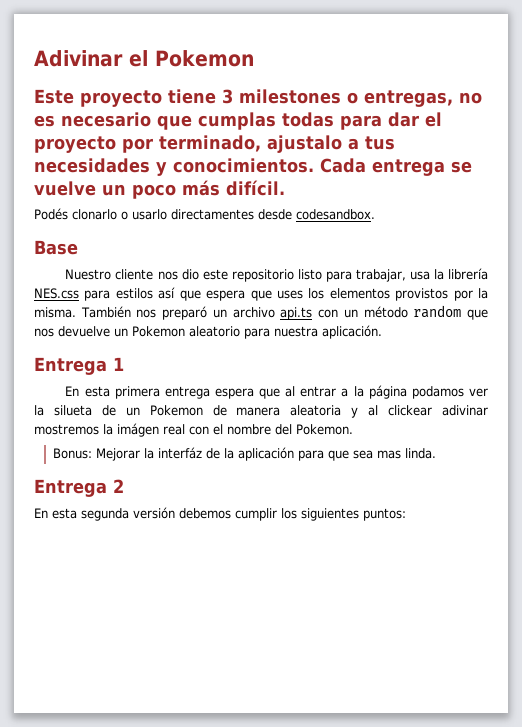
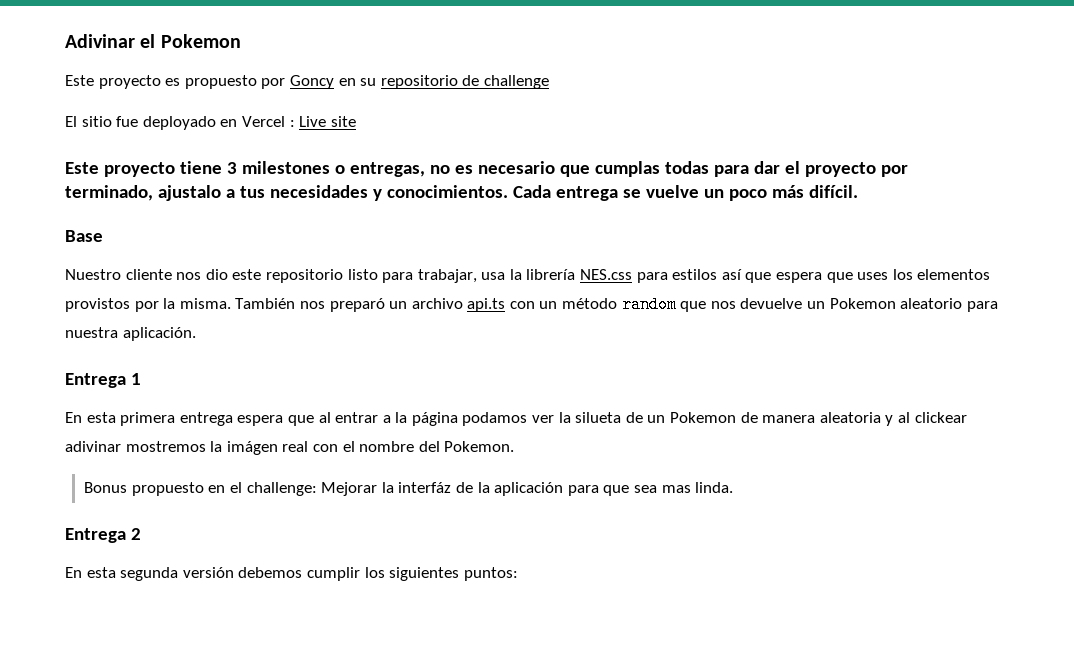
(254, 58) none -> [65,75,549,89] [65,116,356,130] // Este proyecto es propuesto por Goncy en su repositorio de challenge // El sitio fue deployado en Vercel : Live site
[34,208,375,220] // Podés clonarlo o usarlo directamentes desde codesandbox. -> (858, 191) none
[53,448,93,459] Bonus: -> [84,482,317,496] Bonus propuesto en el challenge:

